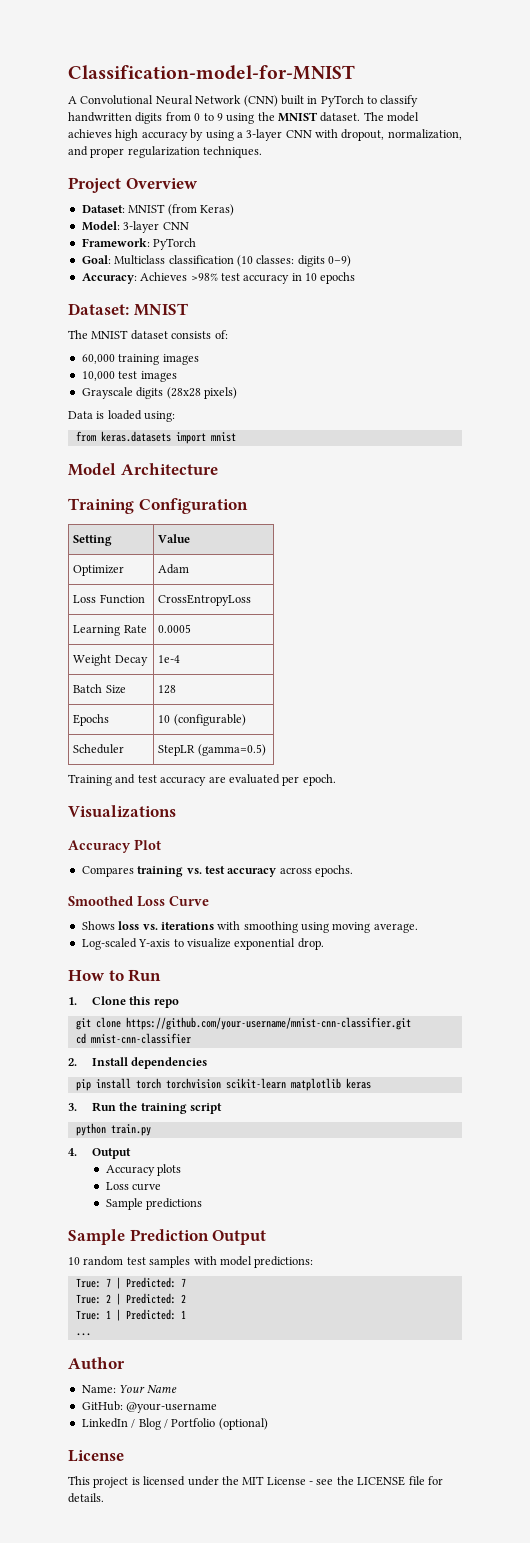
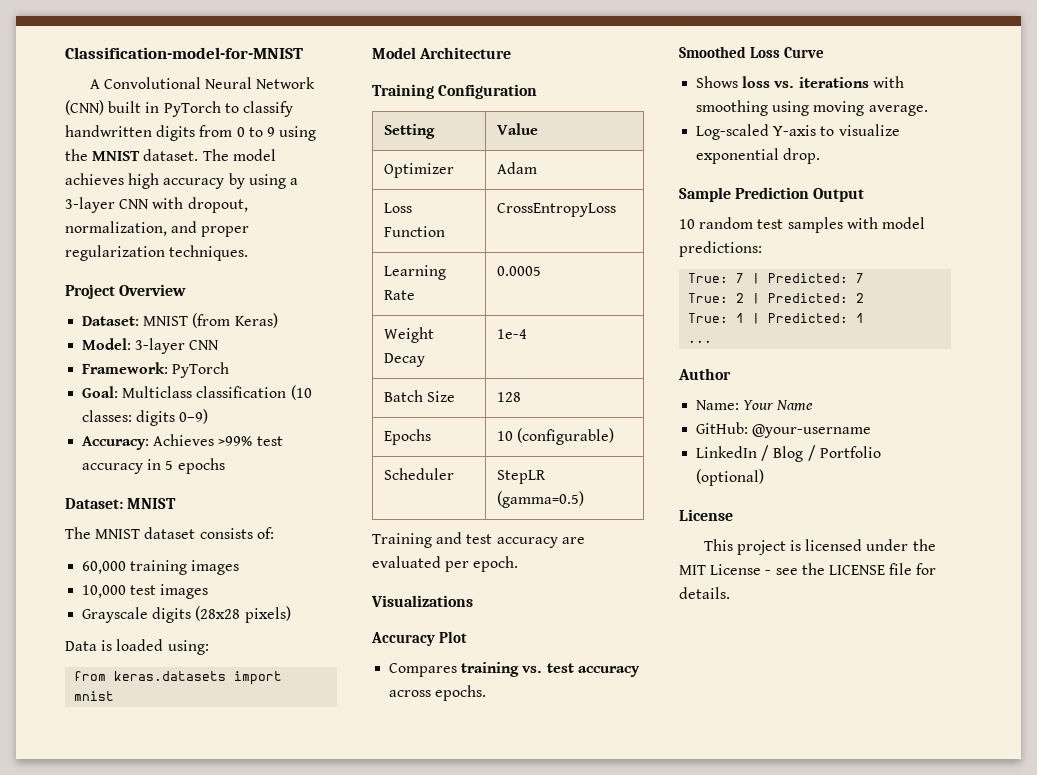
[190,273,218,281] >98% -> [218,436,253,446] >99%
[305,273,317,281] 10 -> [165,460,174,470] 5
[68,969,162,982] [68,996,179,1008] [75,1017,411,1030] [75,1033,191,1044] [68,1057,208,1069] [75,1078,371,1091] [68,1102,223,1114] [75,1123,151,1136] [68,1148,131,1159] [105,1164,182,1176] [105,1182,162,1191] [105,1198,203,1210] // How to Run // 1. Clone this repo // git clone https://github.com/your-username/mnist-cnn-classifier.git // cd mnist-cnn-classifier // 2. Install dependencies // pip install torch torchvision scikit-learn matplotlib keras // 3. Run the training script // python train.py // 4. Output // Accuracy plots // Loss curve // Sample predictions -> (821, 156) none

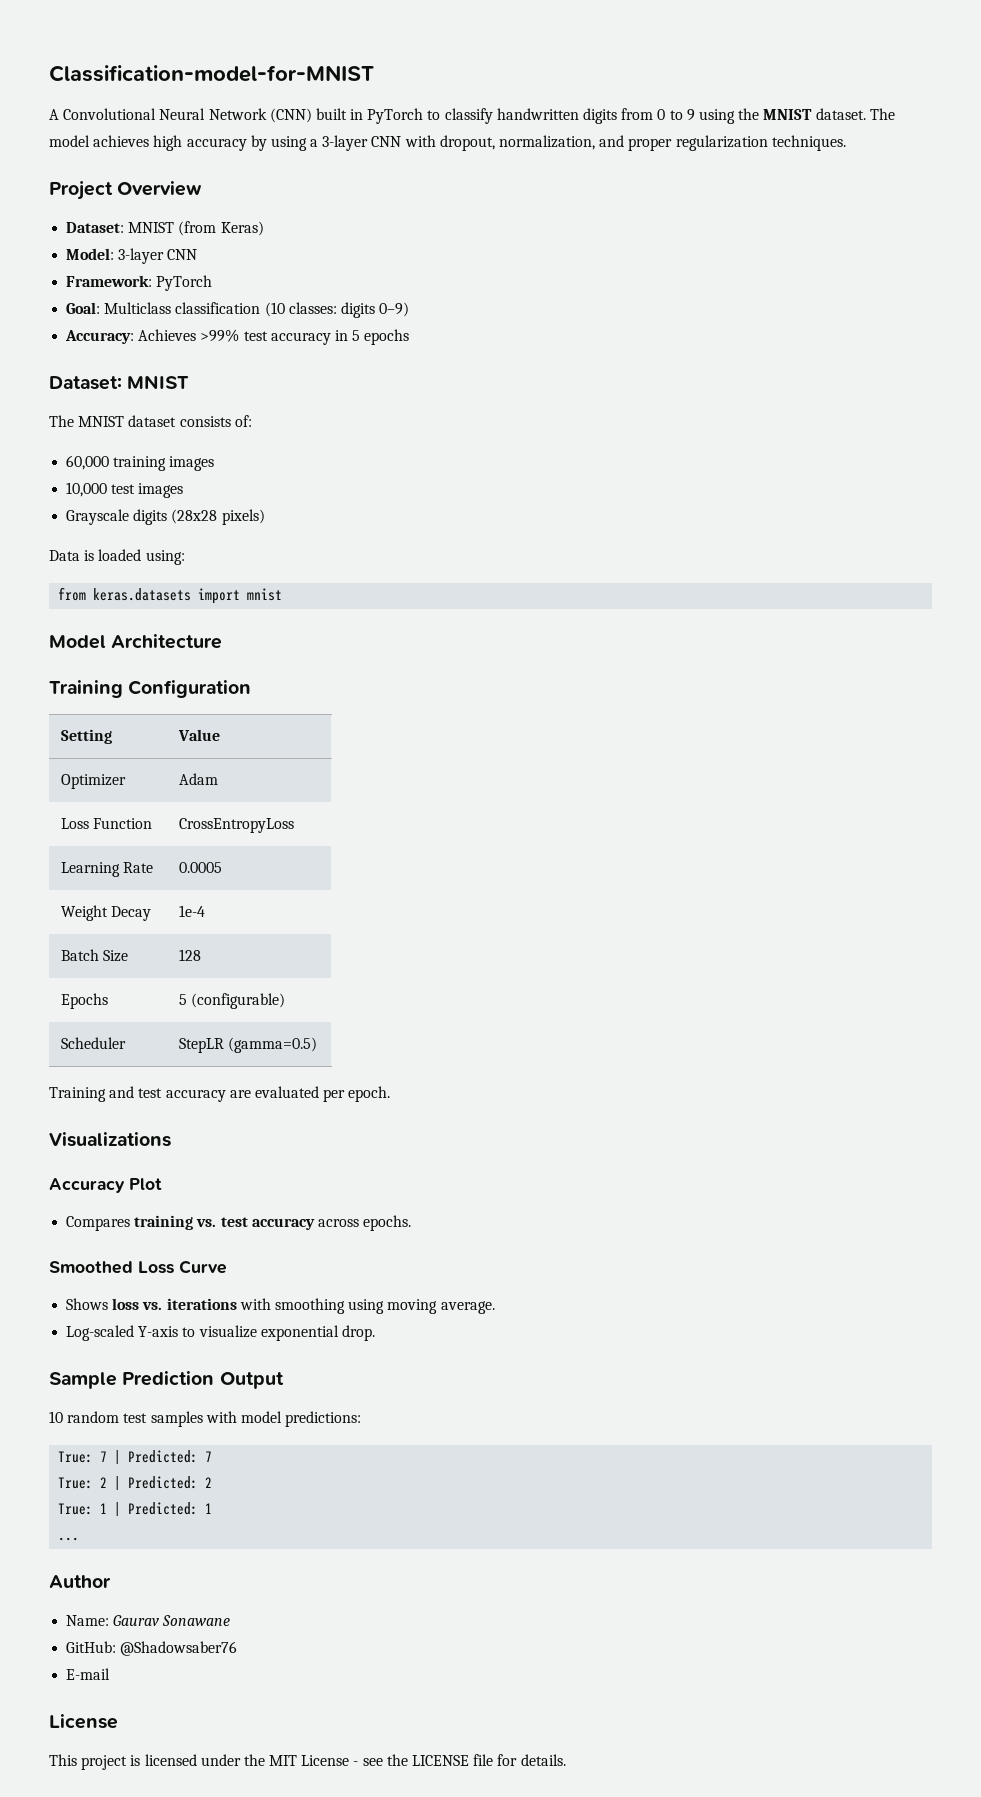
[496,431,513,441] 10 -> [178,994,187,1005] 5
[743,400,814,411] Your Name -> [113,1615,231,1626] Gaurav Sonawane
[752,424,872,438] [696,445,881,462] [696,469,765,486] @your-username // LinkedIn / Blog / Portfolio (optional) -> [120,1641,238,1656] [66,1668,111,1680] @Shadowsaber76 // E-mail

